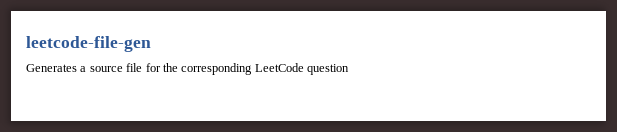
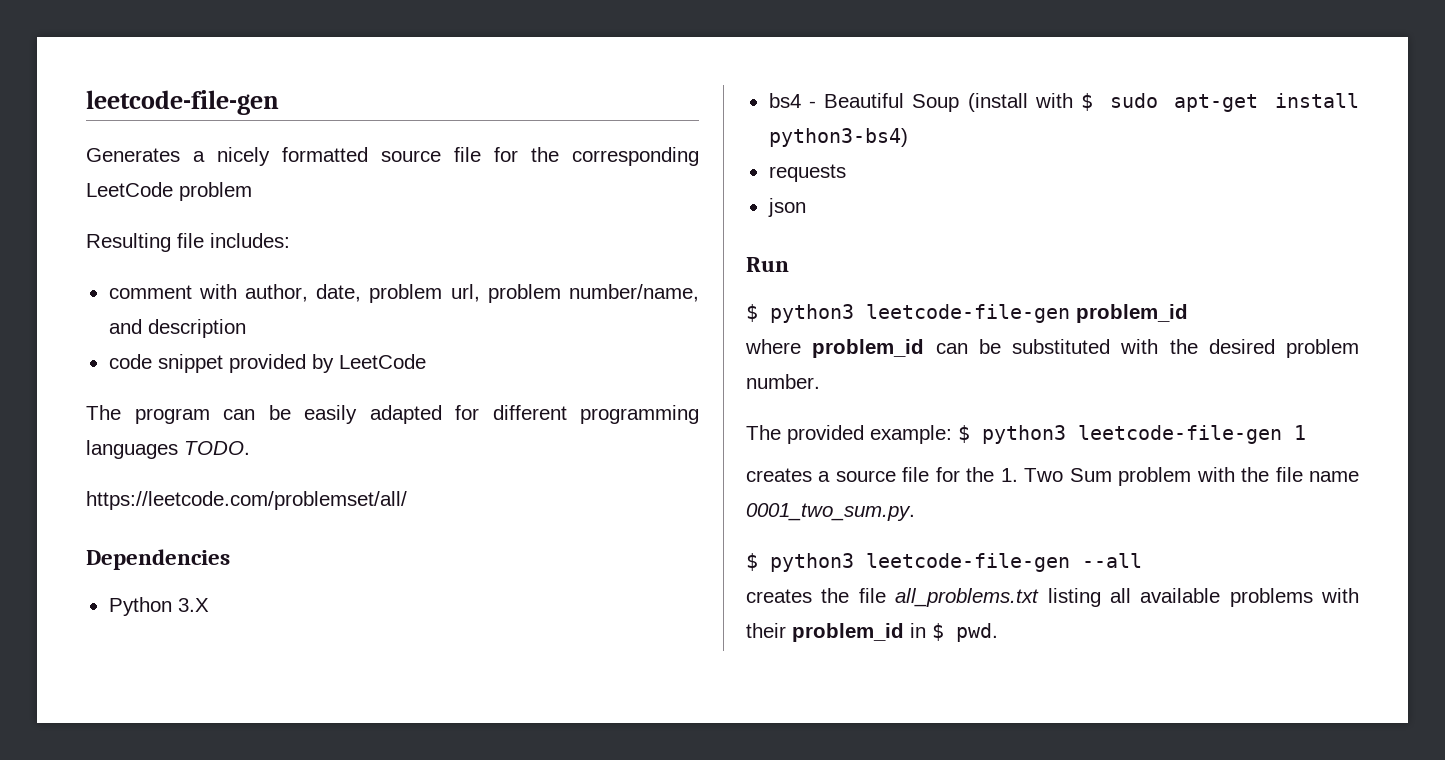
(87, 69) none -> [217,147,368,166] nicely formatted
[307,64,349,75] question -> [179,182,252,201] [86,233,290,252] [108,284,699,303] [108,319,246,338] [108,354,426,373] [86,405,699,424] [86,440,250,459] [86,491,407,510] [86,549,230,570] [108,597,209,616] [768,93,1359,112] [768,128,908,147] [768,164,846,182] [767,198,806,217] [746,257,789,272] [746,304,1188,323] [745,339,1359,358] [746,374,820,389] [746,425,1306,444] [746,467,1359,486] [746,503,915,521] [746,553,1142,572] [746,588,1359,607] [746,623,998,642] problem // Resulting file includes: // comment with author, date, problem url, problem number/name, and description // code snippet provided by LeetCode // The program can be easily adapted for different programming languages TODO. // https://leetcode.com/problemset/all/ // Dependencies // Python 3.X // bs4 - Beautiful Soup (install with $ sudo apt-get install python3-bs4) // requests // json // Run // $ python3 leetcode-file-gen problem_id // where problem_id can be substituted with the desired problem number. // The provided example: $ python3 leetcode-file-gen 1 // creates a source file for the 1. Two Sum problem with the file name 0001_two_sum.py. // $ python3 leetcode-file-gen --all // creates the file all_problems.txt listing all available problems with their problem_id in $ pwd.

